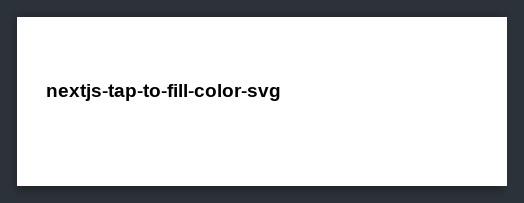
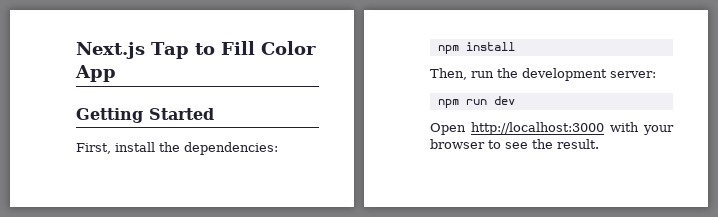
[46,84,281,101] nextjs-tap-to-fill-color-svg -> [76,41,316,59] [75,65,116,82] [76,108,214,123] [76,142,278,155] [437,42,515,54] [430,68,656,81] [437,96,515,108] [430,122,674,135] [430,139,599,149] Next.js Tap to Fill Color App // Getting Started // First, install the dependencies: // npm install // Then, run the development server: // npm run dev // Open http://localhost:3000 with your browser to see the result.

